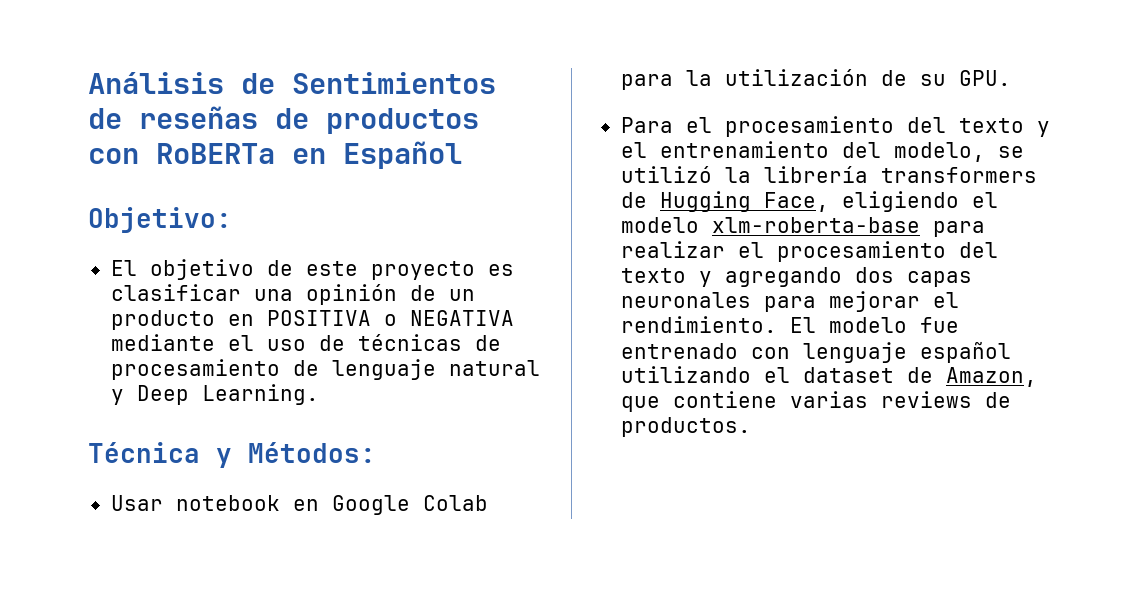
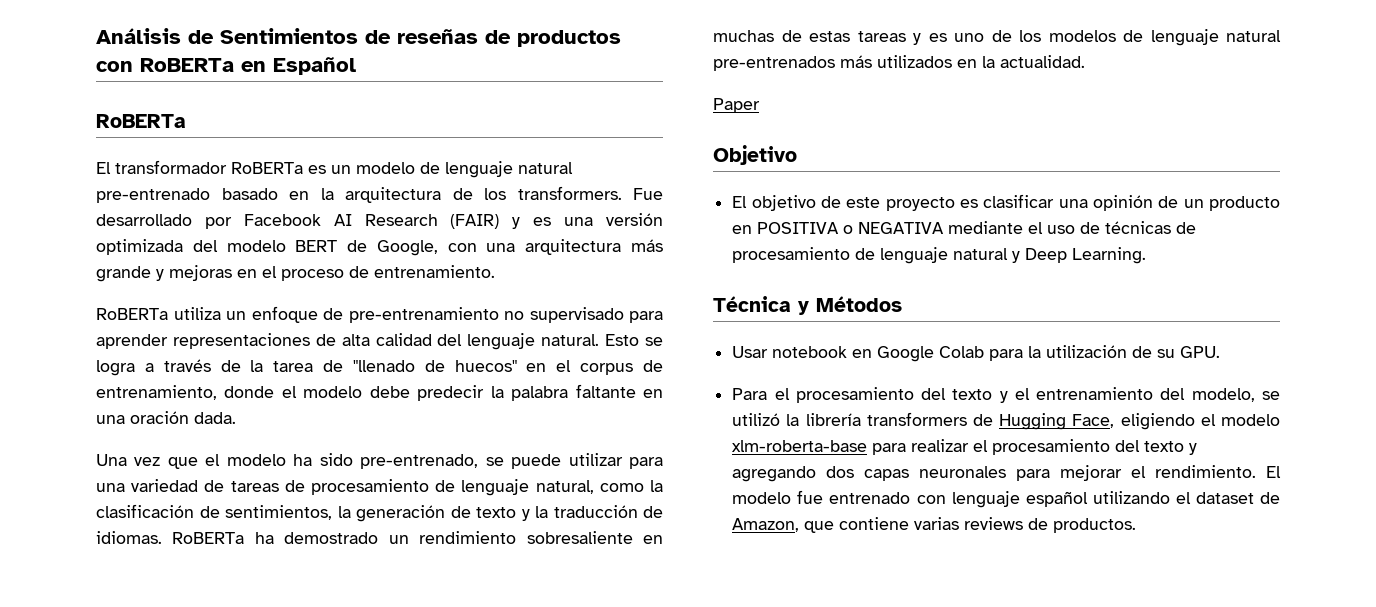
[88,207,232,233] Objetivo: -> [96,114,186,128] [96,160,573,178] [96,186,663,203] [96,213,664,229] [96,239,663,256] [96,265,495,282] [96,306,663,323] [96,333,664,350] [96,359,663,376] [96,384,664,401] [96,411,236,424] [96,453,663,469] [96,479,663,496] [96,504,663,522] [96,531,664,544] [713,29,1281,46] [713,55,1085,71] [713,98,760,113] [713,145,797,165] RoBERTa // El transformador RoBERTa es un modelo de lenguaje natural pre-entrenado basado en la arquitectura de los transformers. Fue desarrollado por Facebook AI Research (FAIR) y es una versión optimizada del modelo BERT de Google, con una arquitectura más grande y mejoras en el proceso de entrenamiento. // RoBERTa utiliza un enfoque de pre-entrenamiento no supervisado para aprender representaciones de alta calidad del lenguaje natural. Esto se logra a través de la tarea de "llenado de huecos" en el corpus de entrenamiento, donde el modelo debe predecir la palabra faltante en una oración dada. // Una vez que el modelo ha sido pre-entrenado, se puede utilizar para una variedad de tareas de procesamiento de lenguaje natural, como la clasificación de sentimientos, la generación de texto y la traducción de idiomas. RoBERTa ha demostrado un rendimiento sobresaliente en muchas de estas tareas y es uno de los modelos de lenguaje natural pre-entrenados más utilizados en la actualidad. // Paper // Objetivo
[248,442,376,463] Métodos: -> [816,296,902,312] Métodos

